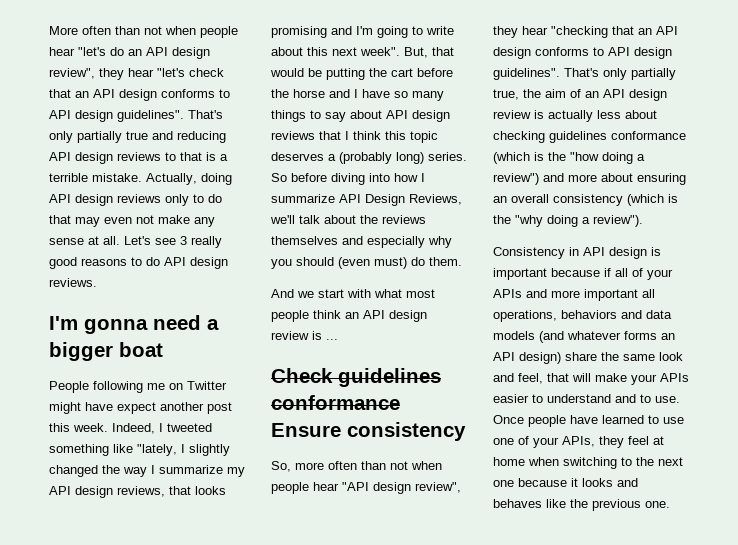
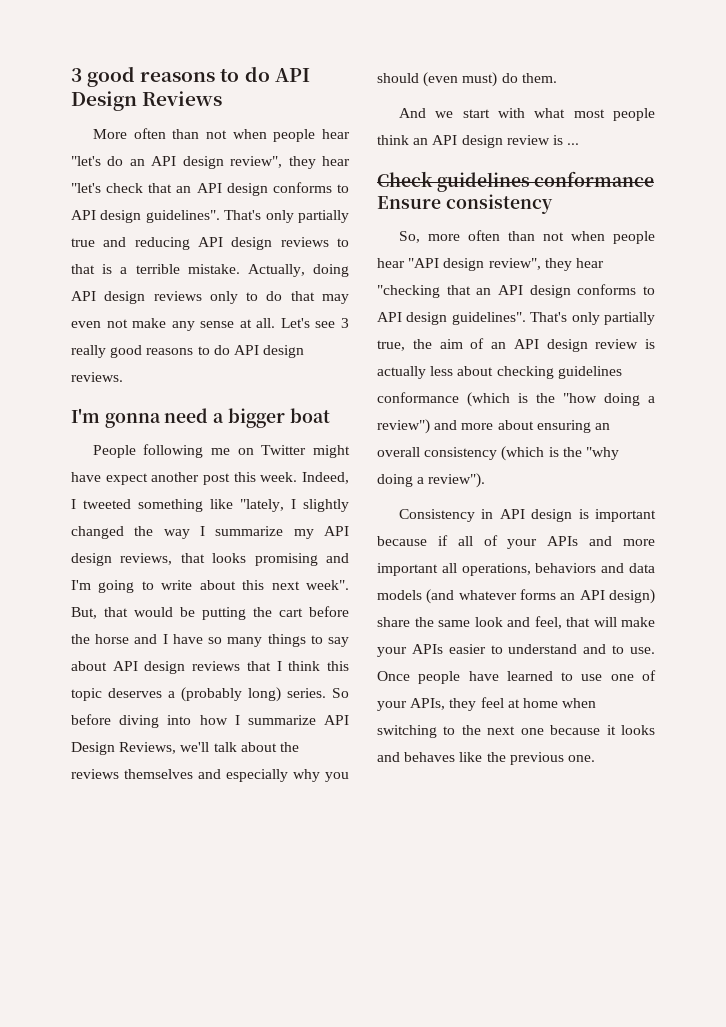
(49, 30) none -> [71,66,310,87] [71,91,223,111] 3 good reasons to do API Design Reviews //

